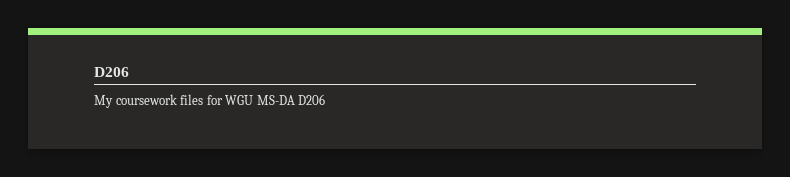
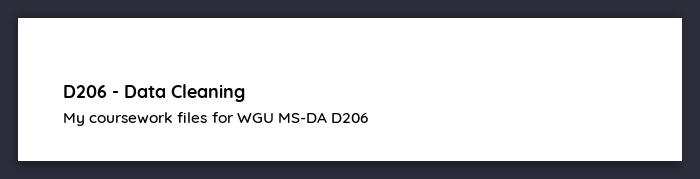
[94,67,129,77] D206 -> [63,84,245,102] D206 - Data Cleaning

